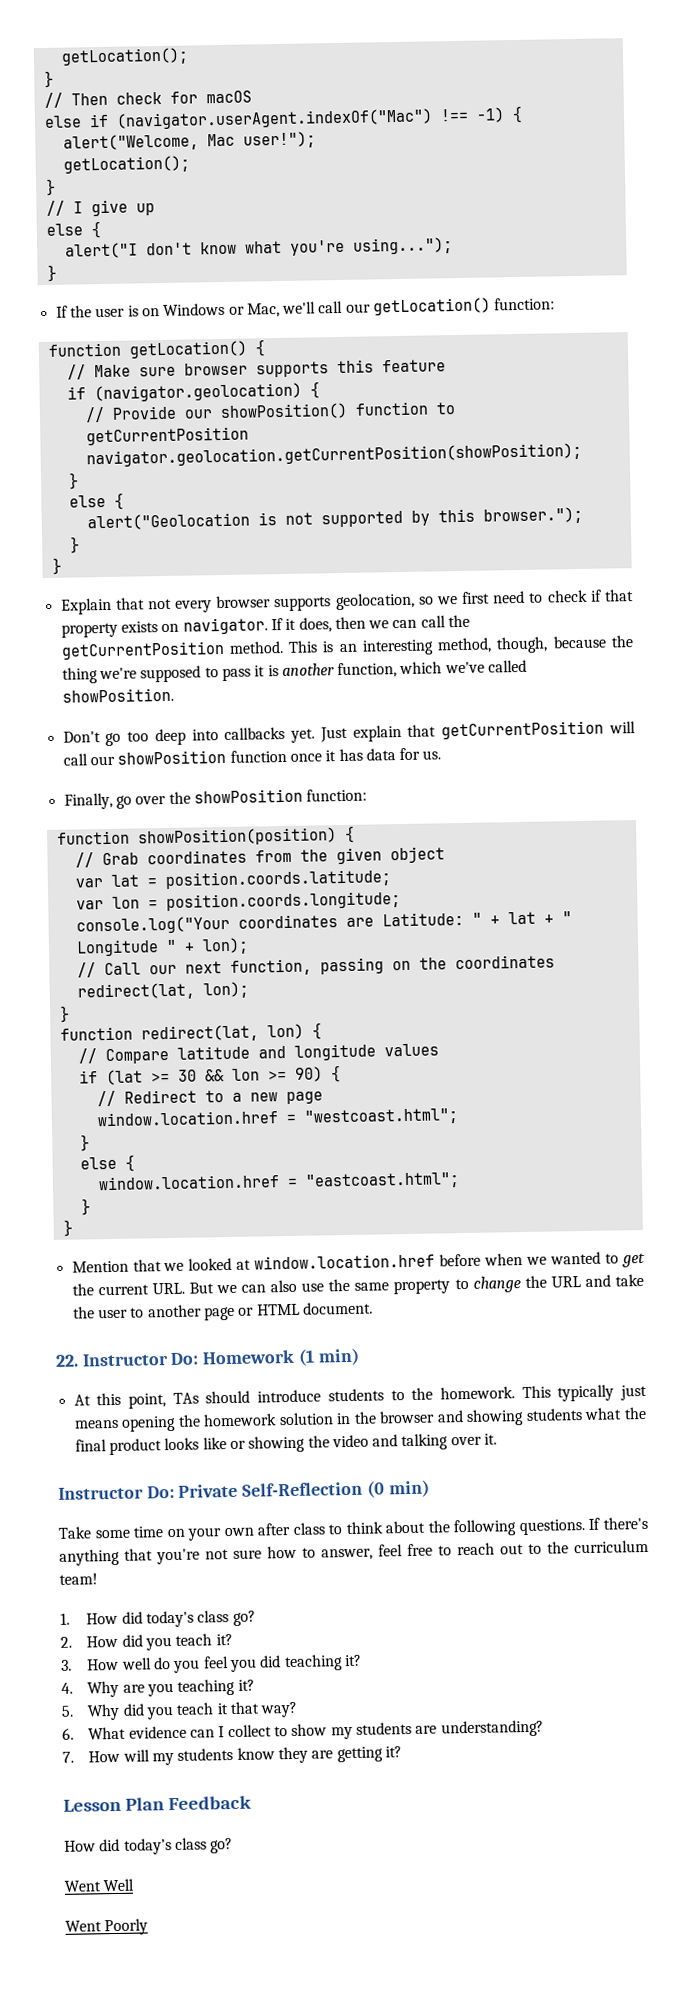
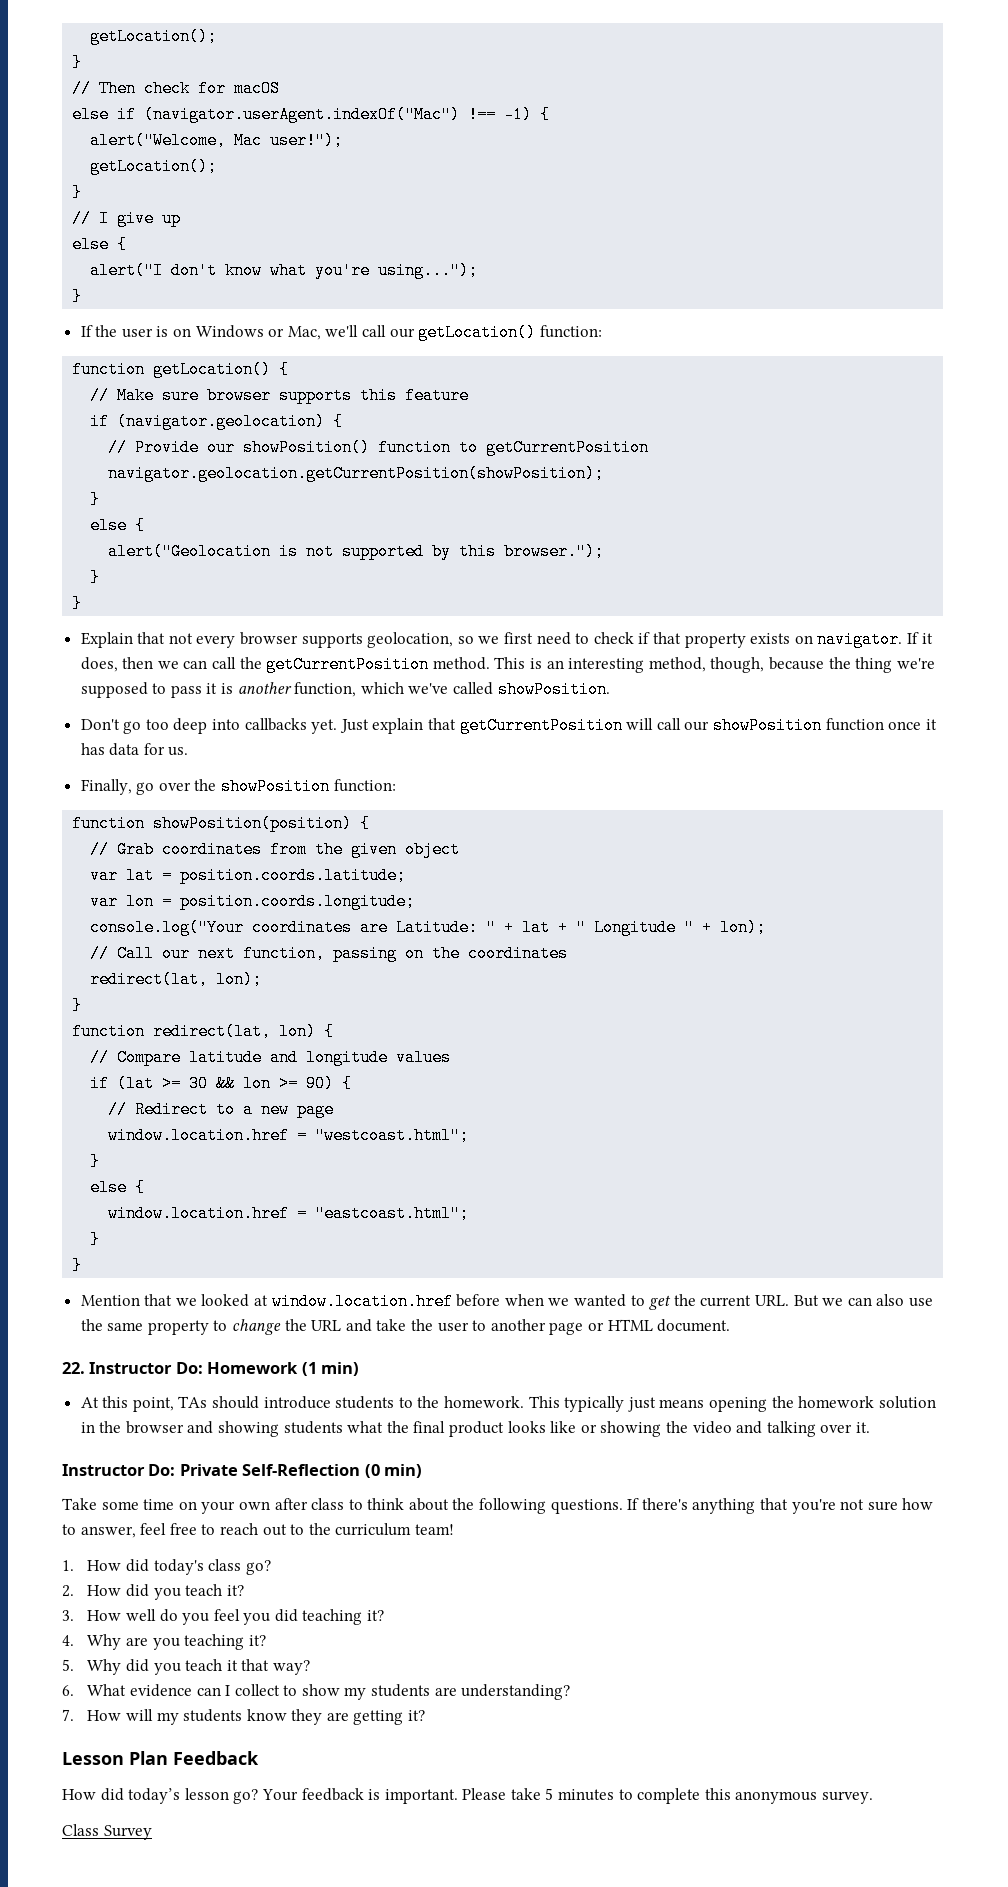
[174,1837,234,1854] [64,1878,135,1892] [65,1918,149,1936] class go? // Went Well // Went Poorly -> [184,1788,874,1804] [62,1824,152,1840] lesson go? Your feedback is important. Please take 5 minutes to complete this anonymous survey. // Class Survey

